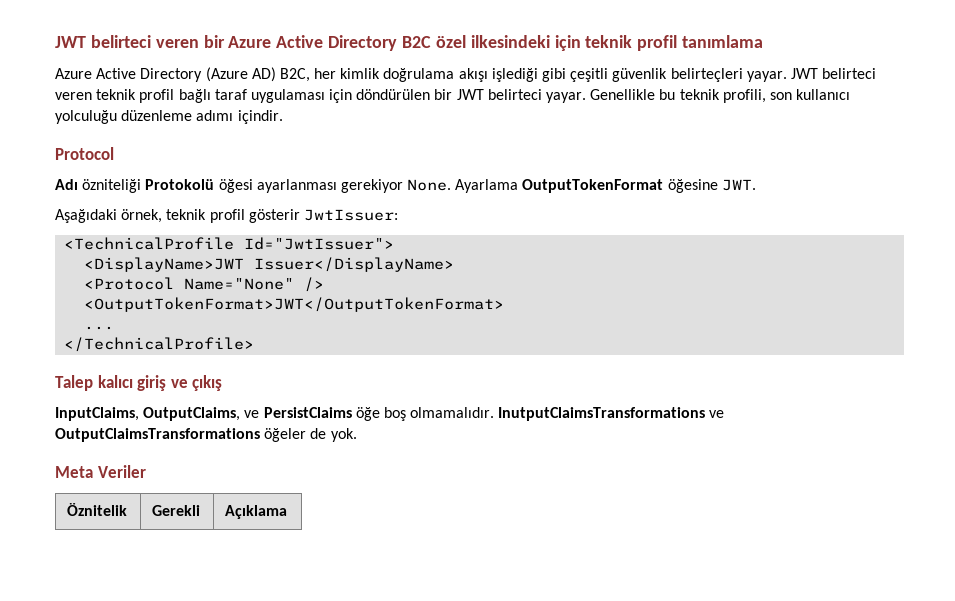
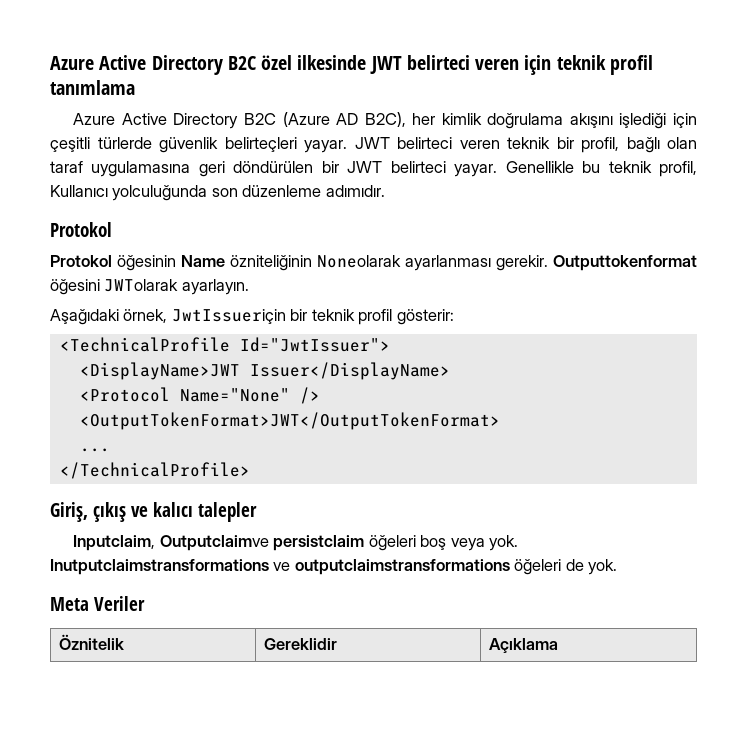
[55,35,225,48] JWT belirteci veren bir -> (50, 63) none
[470,35,550,48] ilkesindeki -> [297,55,520,74] ilkesinde JWT belirteci veren
[205,67,609,82] (Azure AD) B2C, her kimlik doğrulama akışı işlediği gibi çeşitli -> [244,112,697,129] [50,137,152,152] B2C (Azure AD B2C), her kimlik doğrulama akışını işlediği için çeşitli türlerde
[139,89,353,103] profil bağlı taraf uygulaması için -> [556,137,697,153] [50,161,225,177] bir profil, bağlı olan taraf uygulamasına geri
[722,89,851,103] [55,110,283,124] [55,147,114,160] [55,179,756,193] [55,209,398,223] profili, son kullanıcı yolculuğu düzenleme adımı içindir. // Protocol // Adı özniteliği Protokolü öğesi ayarlanması gerekiyor None. Ayarlama OutputTokenFormat öğesine JWT. // Aşağıdaki örnek, teknik profil gösterir JwtIssuer: -> [659,161,697,177] [50,185,385,201] [50,222,112,237] [50,255,697,271] [50,279,249,295] [50,309,454,325] profil, Kullanıcı yolculuğunda son düzenleme adımıdır. // Protokol // Protokol öğesinin Name özniteliğinin Noneolarak ayarlanması gerekir. Outputtokenformat öğesini JWTolarak ayarlayın. // Aşağıdaki örnek, JwtIssueriçin bir teknik profil gösterir:
[55,375,223,391] [55,407,725,421] [55,428,307,442] Talep kalıcı giriş ve çıkış // InputClaims, OutputClaims, ve PersistClaims öğe boş olmamalıdır. InutputClaimsTransformations ve OutputClaimsTransformations öğeler -> [50,502,257,522] [73,535,519,551] [50,559,562,575] Giriş, çıkış ve kalıcı talepler // Inputclaim, Outputclaimve persistclaim öğeleri boş veya yok. Inutputclaimstransformations ve outputclaimstransformations öğeleri
[152,505,201,516] Gerekli -> [264,638,338,650] Gereklidir

